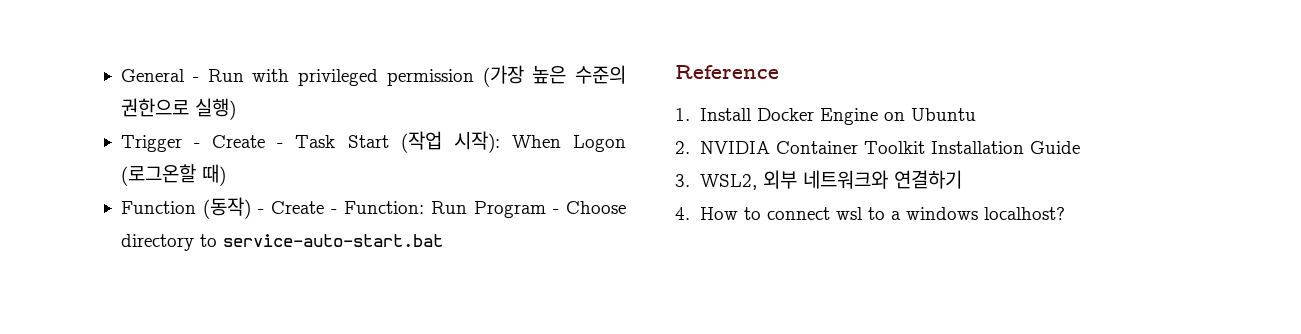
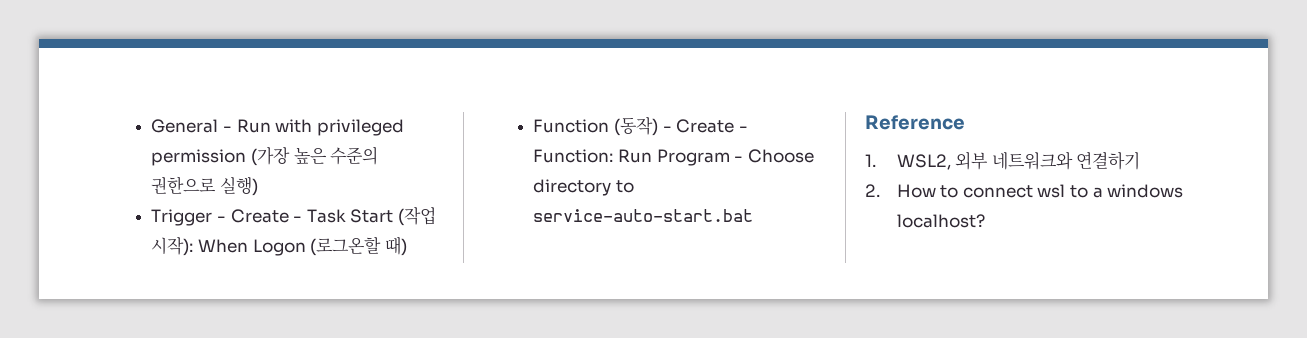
[699,108,976,125] [675,141,1080,154] [675,174,690,187] Install Docker Engine on Ubuntu // 2. NVIDIA Container Toolkit Installation Guide // 3. -> (876, 160) none
[675,207,690,220] 4. -> [865,184,880,197] 2.

